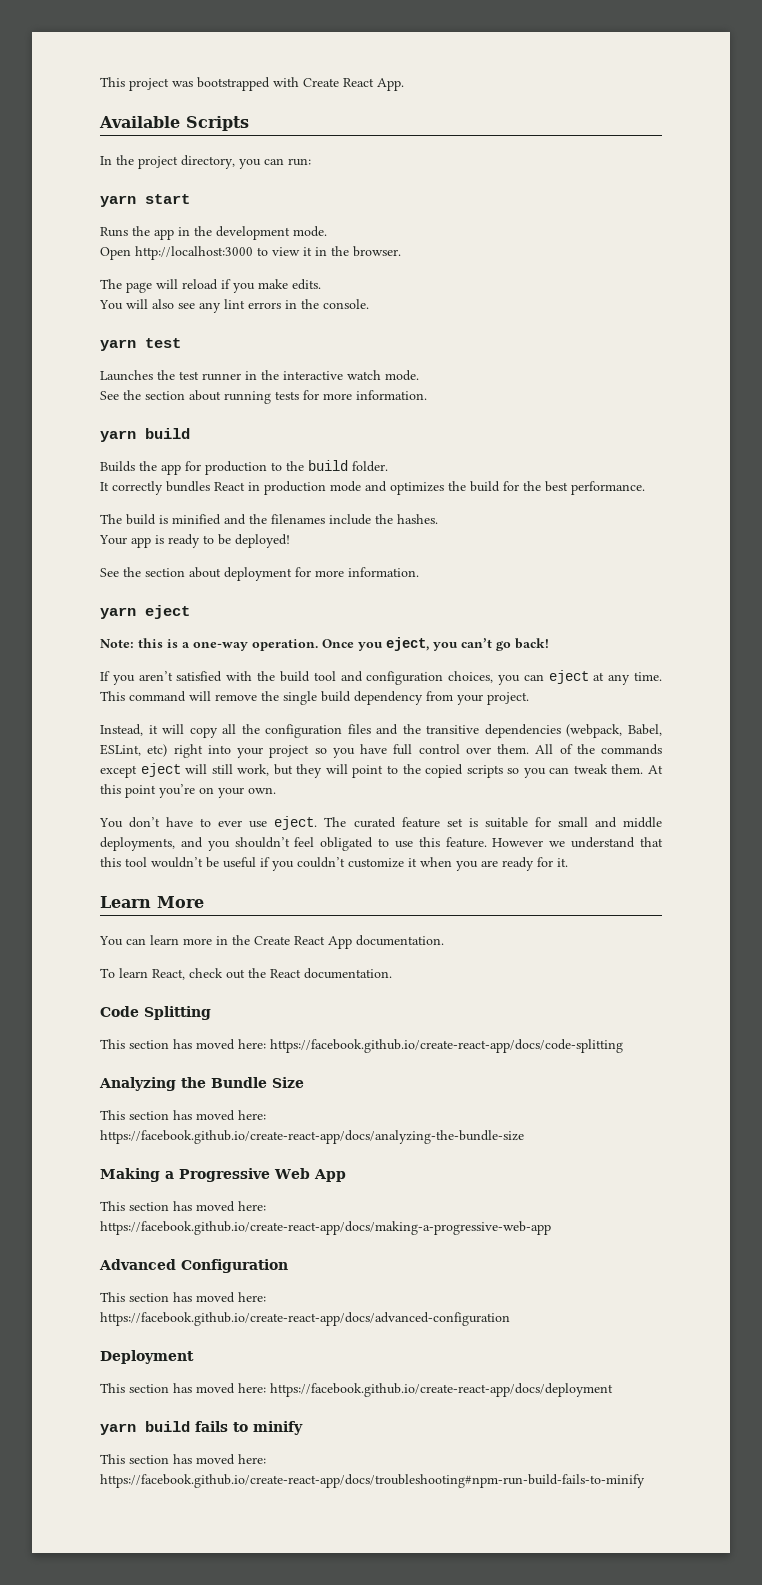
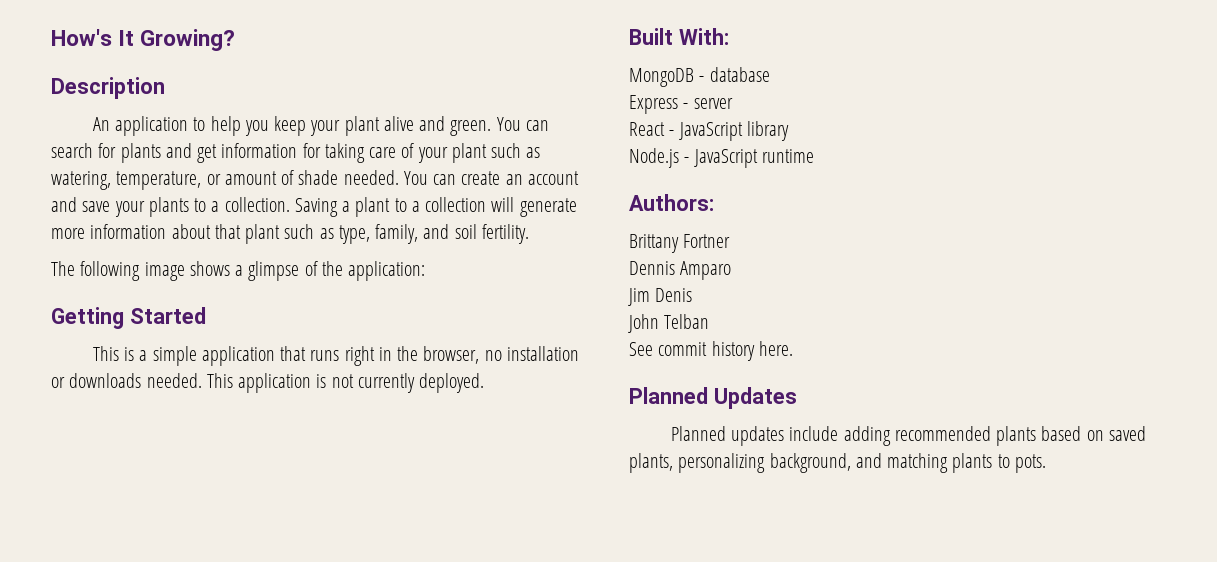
[100,77,404,91] [99,116,249,131] [100,155,311,169] [100,194,190,207] [100,226,327,240] [100,246,401,260] [100,279,321,293] [99,299,369,313] [100,338,181,351] [100,370,419,381] [100,390,427,404] [100,428,190,442] [100,460,388,475] [100,481,645,495] [100,514,438,525] [99,534,290,548] [100,567,419,581] [100,605,190,619] [100,637,549,651] [100,670,662,685] [100,691,529,705] [100,724,663,738] [100,744,662,758] [100,763,663,778] [100,784,276,798] [99,816,662,830] [100,837,663,851] [100,857,568,871] [100,896,204,908] [99,935,444,949] [100,968,392,980] [100,1006,211,1020] [100,1039,623,1053] [99,1077,304,1091] [100,1110,266,1121] [100,1130,524,1144] [100,1168,346,1182] [100,1201,266,1212] [100,1221,551,1235] [99,1259,288,1273] [100,1292,266,1303] [100,1312,510,1326] [100,1350,194,1364] [100,1383,613,1397] [100,1421,303,1435] [100,1454,266,1465] [100,1474,645,1488] This project was bootstrapped with Create React App. // Available Scripts // In the project directory, you can run: // yarn start // Runs the app in the development mode. // Open http://localhost:3000 to view it in the browser. // The page will reload if you make edits. // You will also see any lint errors in the console. // yarn test // Launches the test runner in the interactive watch mode. // See the section about running tests for more information. // yarn build // Builds the app for production to the build folder. // It correctly bundles React in production mode and optimizes the build for the best performance. // The build is minified and the filenames include the hashes. // Your app is ready to be deployed! // See the section about deployment for more information. // yarn eject // Note: this is a one-way operation. Once you eject, you can’t go back! // If you aren’t satisfied with the build tool and configuration choices, you can eject at any time. This command will remove the single build dependency from your project. // Instead, it will copy all the configuration files and the transitive dependencies (webpack, Babel, ESLint, etc) right into your project so you have full control over them. All of the commands except eject will still work, but they will point to the copied scripts so you can tweak them. At this point you’re on your own. // You don’t have to ever use eject. The curated feature set is suitable for small and middle deployments, and you shouldn’t feel obligated to use this feature. However we understand that this tool wouldn’t be useful if you couldn’t customize it when you are ready for it. // Learn More // You can learn more in the Create React App documentation. // To learn React, check out the React documentation. // Code Splitting // This section has moved here: https://facebook.github.io/create-react-app/docs/code-splitting // Analyzing the Bundle Size // This section has moved here: https://facebook.github.io/create-react-app/docs/analyzing-the-bundle-size // Making a Progressive Web App // This section has moved here: https://facebook.github.io/create-react-app/docs/making-a-progressive-web-app // Advanced Configuration // This section has moved here: https://facebook.github.io/create-react-app/docs/advanced-configuration // Deployment // This section has moved here: https://facebook.github.io/create-react-app/docs/deployment // yarn build fails to minify // This section has moved here: https://facebook.github.io/create-react-app/docs/troubleshooting#npm-run-build-fails-to-minify -> [51,29,236,51] [51,77,165,99] [92,116,549,136] [51,143,541,163] [51,170,579,190] [51,197,577,217] [51,224,529,244] [51,261,426,281] [51,307,206,329] [92,346,579,366] [51,373,485,393] [629,28,729,45] [629,67,770,87] [629,95,733,114] [629,121,789,141] [629,148,814,168] [629,194,714,211] [629,234,731,253] [629,261,732,280] [628,288,693,306] [628,314,710,333] [629,341,793,361] [629,387,797,409] [670,426,1146,446] [629,453,1046,473] How's It Growing? // Description // An application to help you keep your plant alive and green. You can search for plants and get information for taking care of your plant such as watering, temperature, or amount of shade needed. You can create an account and save your plants to a collection. Saving a plant to a collection will generate more information about that plant such as type, family, and soil fertility. // The following image shows a glimpse of the application: // Getting Started // This is a simple application that runs right in the browser, no installation or downloads needed. This application is not currently deployed. // Built With: // MongoDB - database // Express - server // React - JavaScript library // Node.js - JavaScript runtime // Authors: // Brittany Fortner // Dennis Amparo // Jim Denis // John Telban // See commit history here. // Planned Updates // Planned updates include adding recommended plants based on saved plants, personalizing background, and matching plants to pots.

